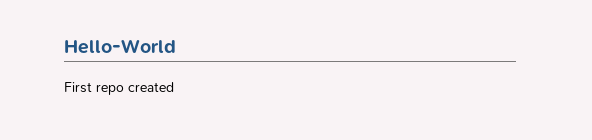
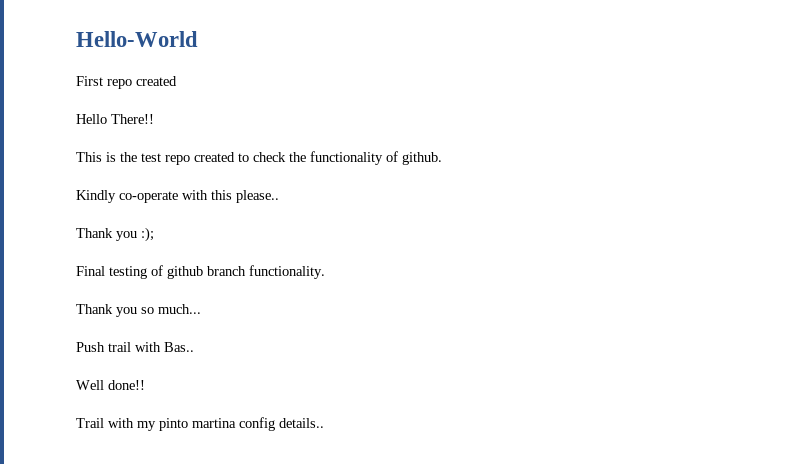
(174, 87) none -> [76,114,154,124] [76,151,442,165] [76,190,279,203] [76,227,154,242] [76,265,325,279] [76,304,201,317] [76,342,194,352] [76,380,145,390] [76,417,324,431] // Hello There!! // This is the test repo created to check the functionality of github. // Kindly co-operate with this please.. // Thank you :); // Final testing of github branch functionality. // Thank you so much... // Push trail with Bas.. // Well done!! // Trail with my pinto martina config details..

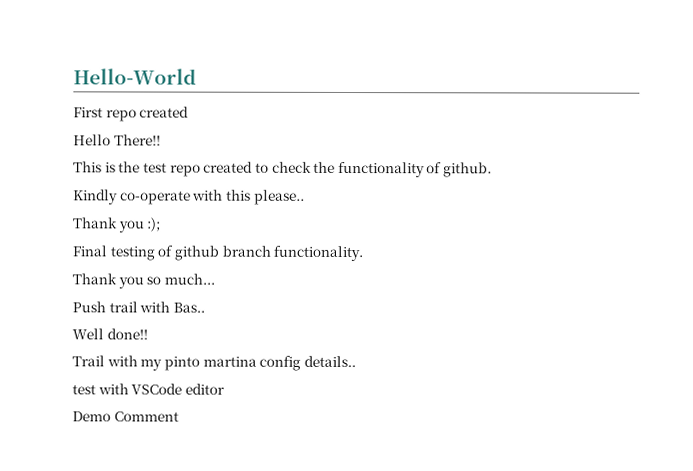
(324, 423) none -> [72,383,225,395] [72,411,179,422] // test with VSCode editor // Demo Comment

